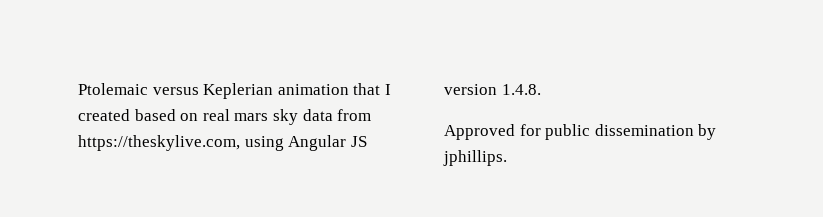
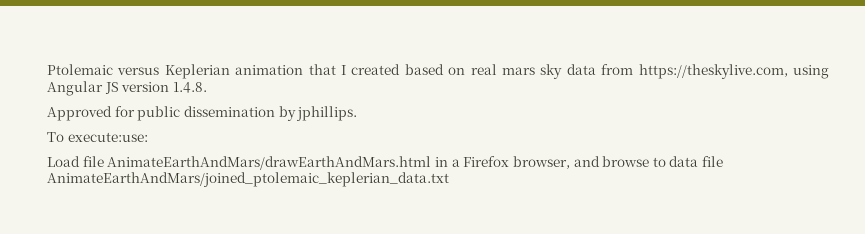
(507, 158) none -> [47,132,148,142] [47,156,724,170] [47,172,449,187] // To execute:use: // Load file AnimateEarthAndMars/drawEarthAndMars.html in a Firefox browser, and browse to data file AnimateEarthAndMars/joined_ptolemaic_keplerian_data.txt

